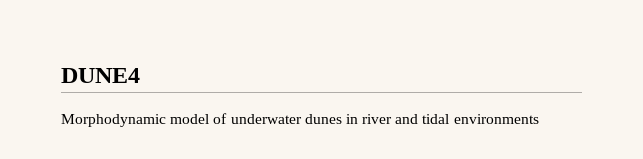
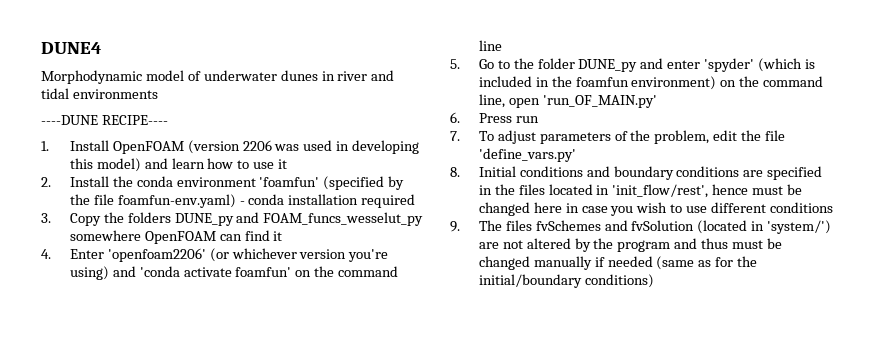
(539, 119) none -> [41,115,168,125] [41,140,420,154] [69,158,288,172] [41,176,405,190] [69,194,416,208] [41,212,424,226] [69,230,283,244] [41,248,389,262] [69,266,399,280] [478,40,502,51] [450,58,815,72] [478,76,824,90] [478,94,657,108] [450,112,539,123] [450,130,786,144] [478,148,576,162] [450,166,823,180] [478,184,803,198] [478,202,833,216] [450,220,832,234] [478,238,782,252] [478,256,758,270] [478,274,654,288] // ----DUNE RECIPE---- // 1. Install OpenFOAM (version 2206 was used in developing this model) and learn how to use it // 2. Install the conda environment 'foamfun' (specified by the file foamfun-env.yaml) - conda installation required // 3. Copy the folders DUNE_py and FOAM_funcs_wesselut_py somewhere OpenFOAM can find it // 4. Enter 'openfoam2206' (or whichever version you're using) and 'conda activate foamfun' on the command line // 5. Go to the folder DUNE_py and enter 'spyder' (which is included in the foamfun environment) on the command line, open 'run_OF_MAIN.py' // 6. Press run // 7. To adjust parameters of the problem, edit the file 'define_vars.py' // 8. Initial conditions and boundary conditions are specified in the files located in 'init_flow/rest', hence must be changed here in case you wish to use different conditions // 9. The files fvSchemes and fvSolution (located in 'system/') are not altered by the program and thus must be changed manually if needed (same as for the initial/boundary conditions)

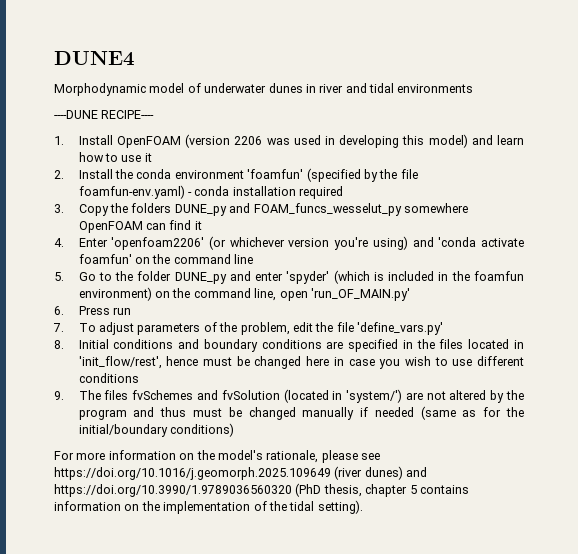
(654, 281) none -> [54,450,380,463] [54,466,428,480] [54,483,469,497] [54,500,363,514] // For more information on the model's rationale, please see https://doi.org/10.1016/j.geomorph.2025.109649 (river dunes) and https://doi.org/10.3990/1.9789036560320 (PhD thesis, chapter 5 contains information on the implementation of the tidal setting).

